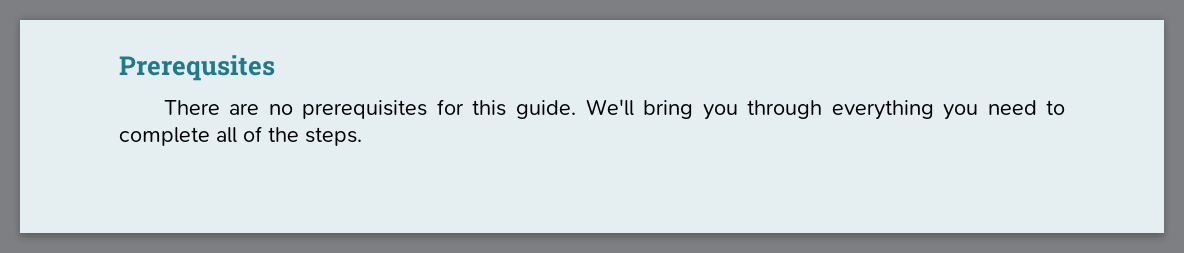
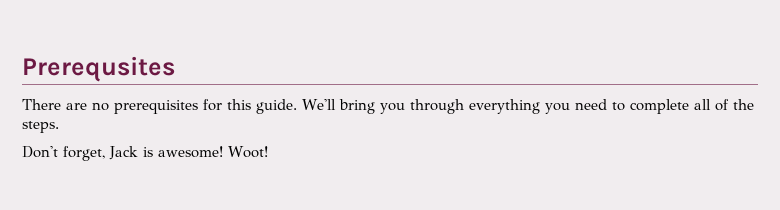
(362, 136) none -> [22,146,268,161] // Don't forget, Jack is awesome! Woot!

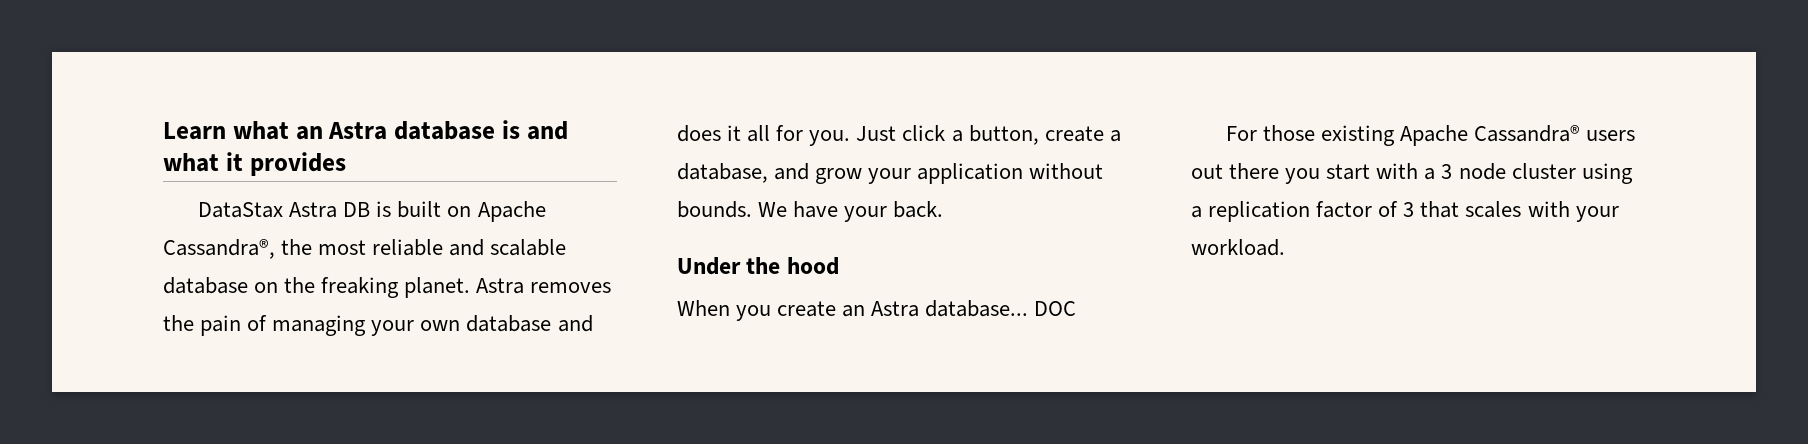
[22,56,175,82] [22,99,754,114] [22,121,59,133] [22,146,268,161] Prerequsites // There are no prerequisites for this guide. We'll bring you through everything you need to complete all of the steps. // Don't forget, Jack is awesome! Woot! -> [163,120,568,140] [163,152,346,176] [198,201,546,222] [163,239,567,259] [163,277,612,298] [163,315,593,336] [677,125,1121,146] [677,163,1104,184] [677,201,944,222] [677,257,839,275] [677,300,1077,321] [1226,125,1636,146] [1191,163,1633,184] [1191,201,1619,222] [1191,239,1285,256] Learn what an Astra database is and what it provides // DataStax Astra DB is built on Apache Cassandra®, the most reliable and scalable database on the freaking planet. Astra removes the pain of managing your own database and does it all for you. Just click a button, create a database, and grow your application without bounds. We have your back. // Under the hood // When you create an Astra database... DOC // For those existing Apache Cassandra® users out there you start with a 3 node cluster using a replication factor of 3 that scales with your workload.

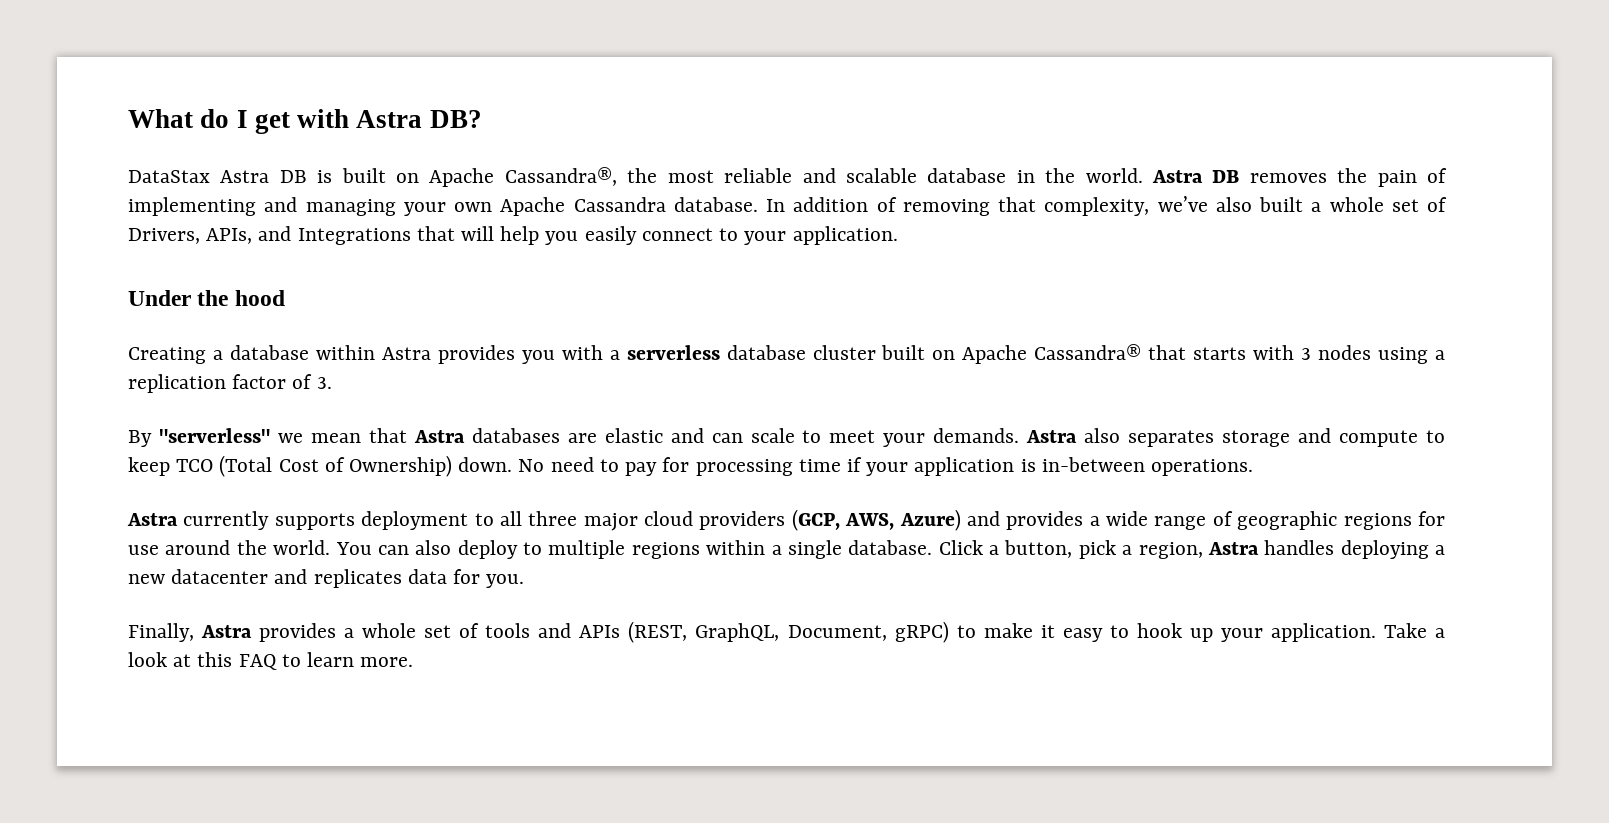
[163,120,568,140] [163,152,346,176] Learn what an Astra database is and what it provides -> [128,109,482,134] What do I get with Astra DB?
[254,277,525,298] on the freaking planet. Astra -> [1016,168,1240,183] in the world. Astra DB
(268, 323) none -> [128,197,298,216] implementing and
[466,315,593,332] [677,125,1121,146] [677,163,1104,184] [677,201,944,222] [677,257,839,275] [677,300,1077,321] [1226,125,1636,146] [1191,163,1576,184] database and does it all for you. Just click a button, create a database, and grow your application without bounds. We have your back. // Under the hood // When you create an Astra database... DOC // For those existing Apache Cassandra® users out there you start with a 3 node cluster -> [500,196,1447,216] [128,226,898,245] [128,290,285,306] [128,344,1372,364] Apache Cassandra database. In addition of removing that complexity, we’ve also built a whole set of Drivers, APIs, and Integrations that will help you easily connect to your application. // Under the hood // Creating a database within Astra provides you with a serverless database cluster built on Apache Cassandra® that starts with 3 nodes
[1403,201,1619,222] [1191,239,1285,256] 3 that scales with your workload. -> [316,377,332,389] [128,428,1446,447] [128,455,1253,477] [127,509,1445,531] [128,540,1445,559] [128,569,525,588] [128,621,1446,643] [128,652,414,670] 3. // By "serverless" we mean that Astra databases are elastic and can scale to meet your demands. Astra also separates storage and compute to keep TCO (Total Cost of Ownership) down. No need to pay for processing time if your application is in-between operations. // Astra currently supports deployment to all three major cloud providers (GCP, AWS, Azure) and provides a wide range of geographic regions for use around the world. You can also deploy to multiple regions within a single database. Click a button, pick a region, Astra handles deploying a new datacenter and replicates data for you. // Finally, Astra provides a whole set of tools and APIs (REST, GraphQL, Document, gRPC) to make it easy to hook up your application. Take a look at this FAQ to learn more.

